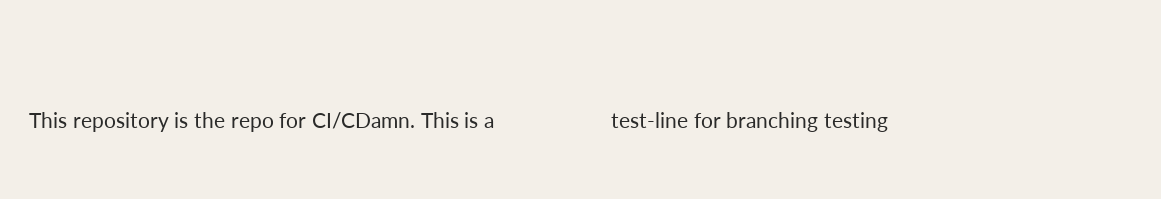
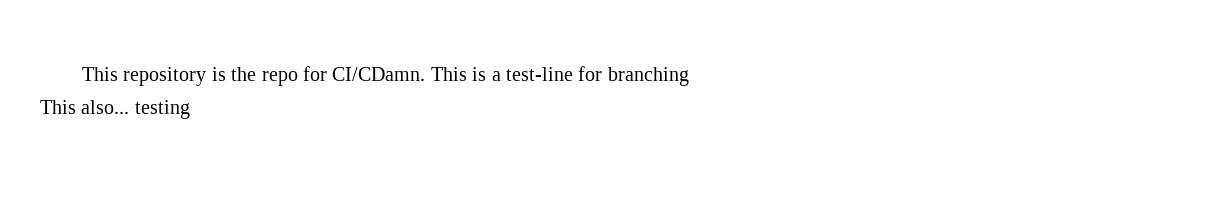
(819, 122) none -> [40,100,130,114] // This also...

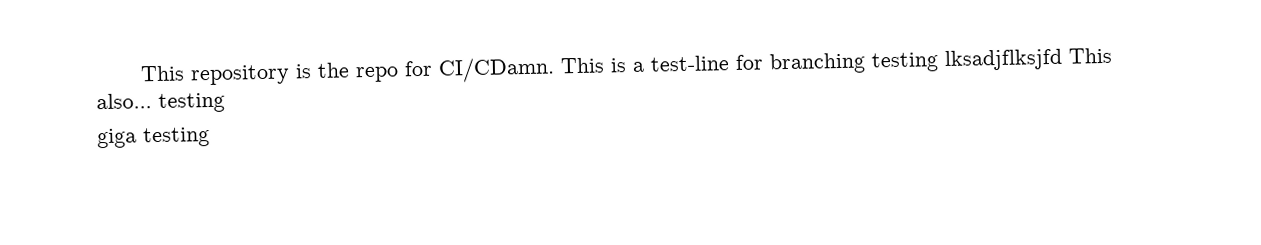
(689, 76) // -> [871,48,1064,73] testing lksadjflksjfd
(190, 109) none -> [97,127,210,149] // giga testing

